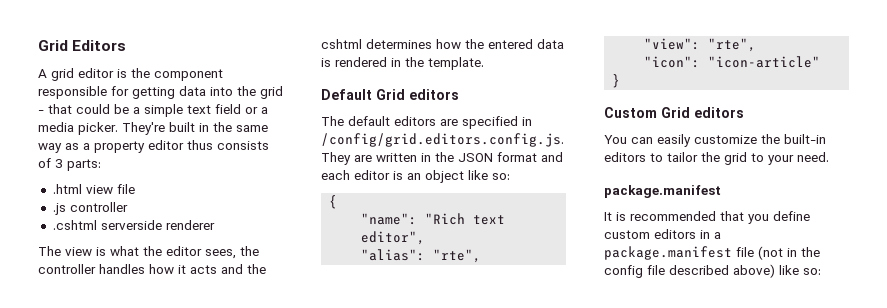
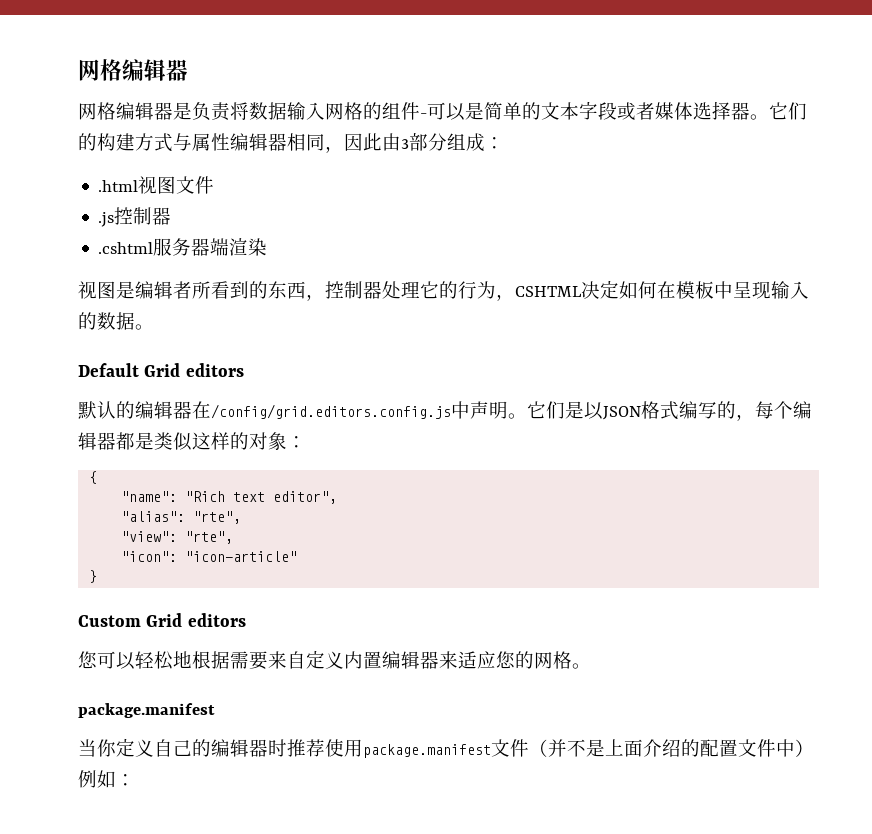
[38,40,127,51] [38,68,223,81] [38,86,283,99] [38,104,268,117] [38,122,268,135] [38,140,269,153] [38,158,101,171] Grid Editors // A grid editor is the component responsible for getting data into the grid - that could be a simple text field or a media picker. They're built in the same way as a property editor thus consists of 3 parts: -> [78,59,188,81] [78,101,807,121] [78,133,504,153] 网格编辑器 // 网格编辑器是负责将数据输入网格的组件-可以是简单的文本字段或者媒体选择器。它们的构建方式与属性编辑器相同，因此由3部分组成：
[85,184,135,194] view file -> [138,176,215,194] 视图文件
[69,202,128,212] controller -> [114,207,172,225] 控制器
[100,220,215,230] [38,246,259,259] [38,264,266,274] [321,39,564,49] [321,57,484,70] [321,89,459,100] [321,116,532,129] [321,133,564,147] [321,152,563,165] [321,170,510,183] serverside renderer // The view is what the editor sees, the controller handles how it acts and the cshtml determines how the entered data is rendered in the template. // Default Grid editors // The default editors are specified in /config/grid.editors.config.js. They are written in the JSON format and each editor is an object like so: -> [153,238,268,256] [78,280,809,301] [78,312,154,330] [78,363,244,377] [78,401,812,421] [78,432,306,451] 服务器端渲染 // 视图是编辑者所看到的东西，控制器处理它的行为，CSHTML决定如何在模板中呈现输入的数据。 // Default Grid editors // 默认的编辑器在/config/grid.editors.config.js中声明。它们是以JSON格式编写的，每个编辑器都是类似这样的对象：
[604,134,826,147] [604,152,829,165] [604,185,721,198] [604,211,810,224] [604,229,721,239] [604,246,820,260] [604,264,821,278] You can easily customize the built-in editors to tailor the grid to your need. // package.manifest // It is recommended that you define custom editors in a package.manifest file (not in the config file described above) like so: -> [78,650,591,670] [78,703,215,718] [78,738,814,758] [78,770,135,788] 您可以轻松地根据需要来自定义内置编辑器来适应您的网格。 // package.manifest // 当你定义自己的编辑器时推荐使用package.manifest文件（并不是上面介绍的配置文件中）例如：

